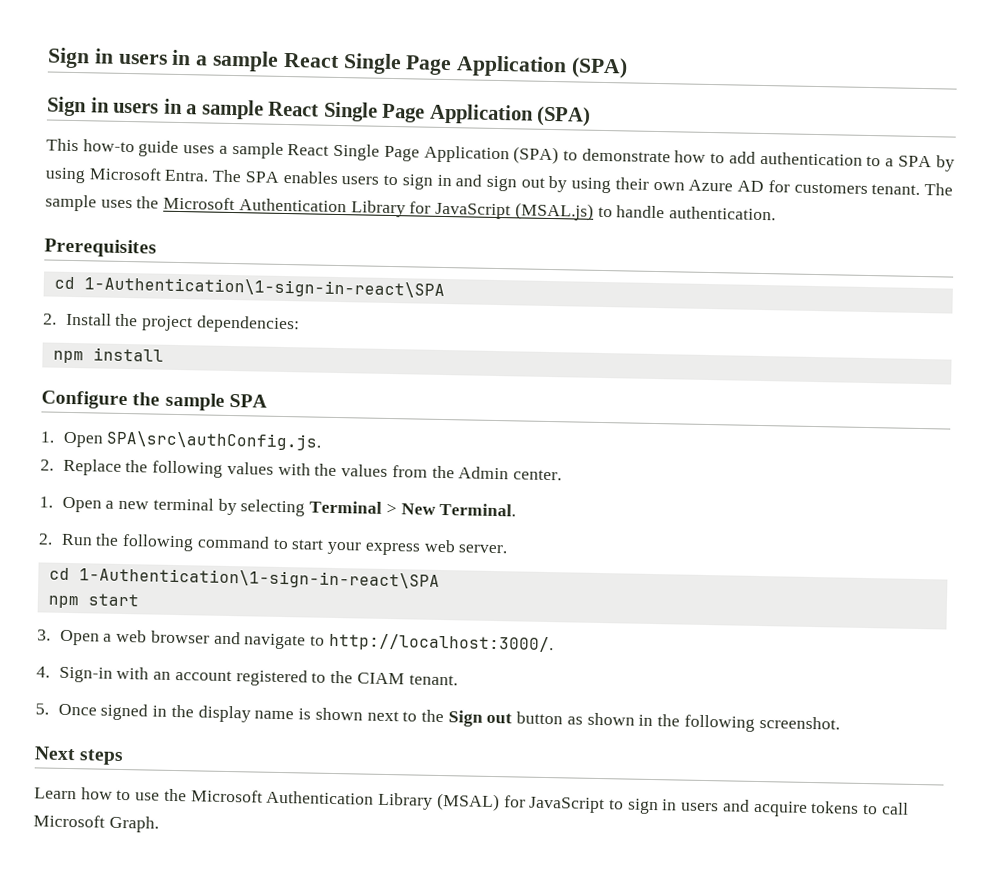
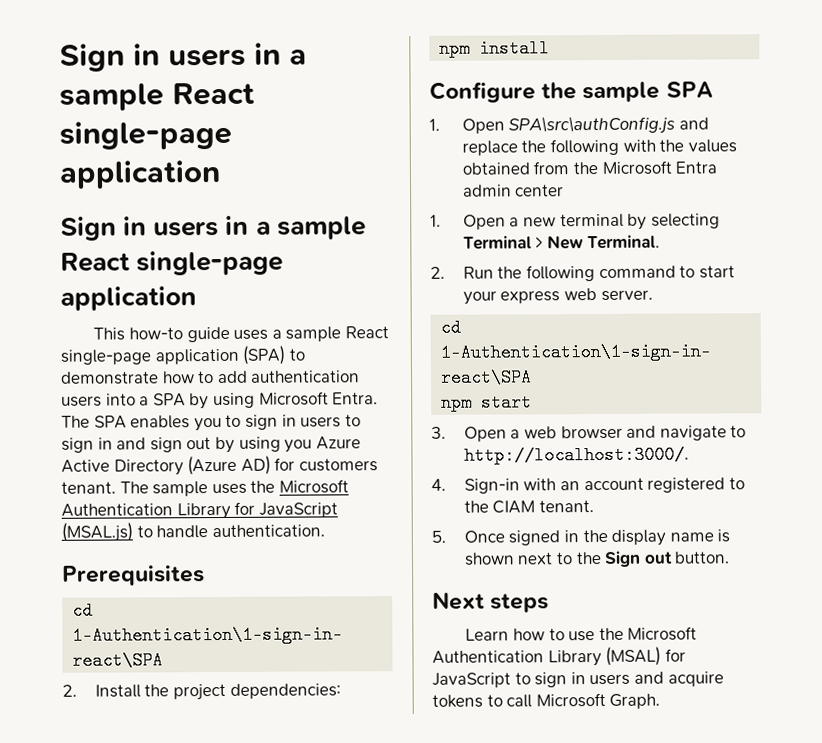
[47,47,629,79] [46,96,592,127] Sign in users in a sample React Single Page Application (SPA) // Sign in users in a sample React Single Page Application (SPA) -> [59,42,307,72] [59,82,255,111] [59,120,232,150] [59,159,221,189] [60,215,366,241] [60,250,284,276] [60,286,197,311] Sign in users in a sample React single-page application // Sign in users in a sample React single-page application
[333,143,510,164] Single Page Application -> [60,348,239,365] single-page application
[866,155,882,167] to -> [61,393,136,407] users into
(338, 177) none -> [193,414,297,432] you to sign in
[614,177,765,193] their own Azure AD -> [284,436,361,453] [61,455,271,476] you Azure Active Directory (Azure AD)
[106,430,323,451] [40,458,274,478] SPA\src\authConfig.js. // 2. Replace the following values -> [508,115,709,135] [461,138,619,156] SPA\src\authConfig.js and replace the following
(389, 470) none -> [461,162,530,175] obtained
[458,466,563,481] Admin center. -> [601,160,718,175] [462,184,565,197] Microsoft Entra admin center
[516,711,840,732] button as shown in the following screenshot. -> [674,551,731,564] button.

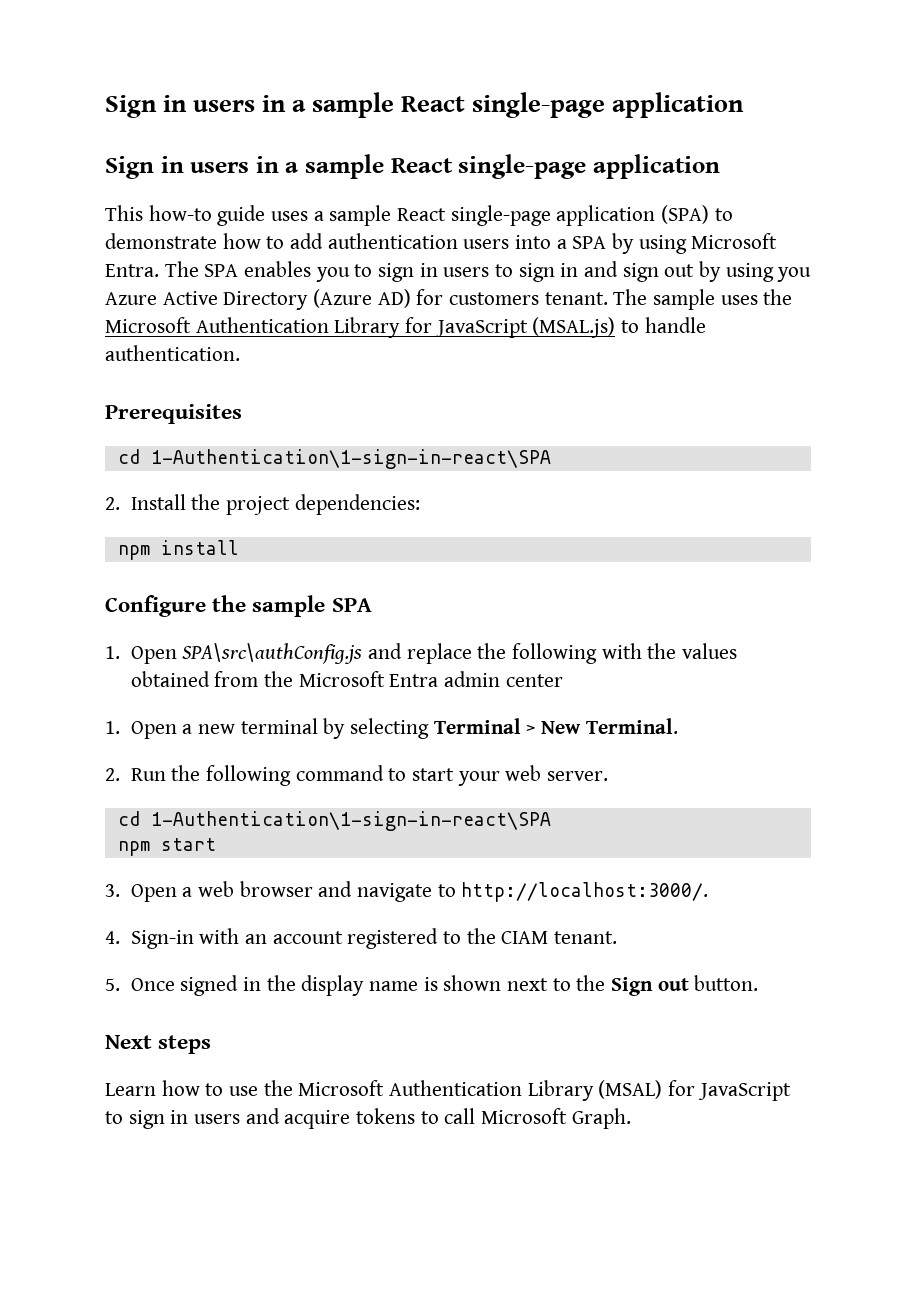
[500,290,561,304] express -> (500, 778) none

